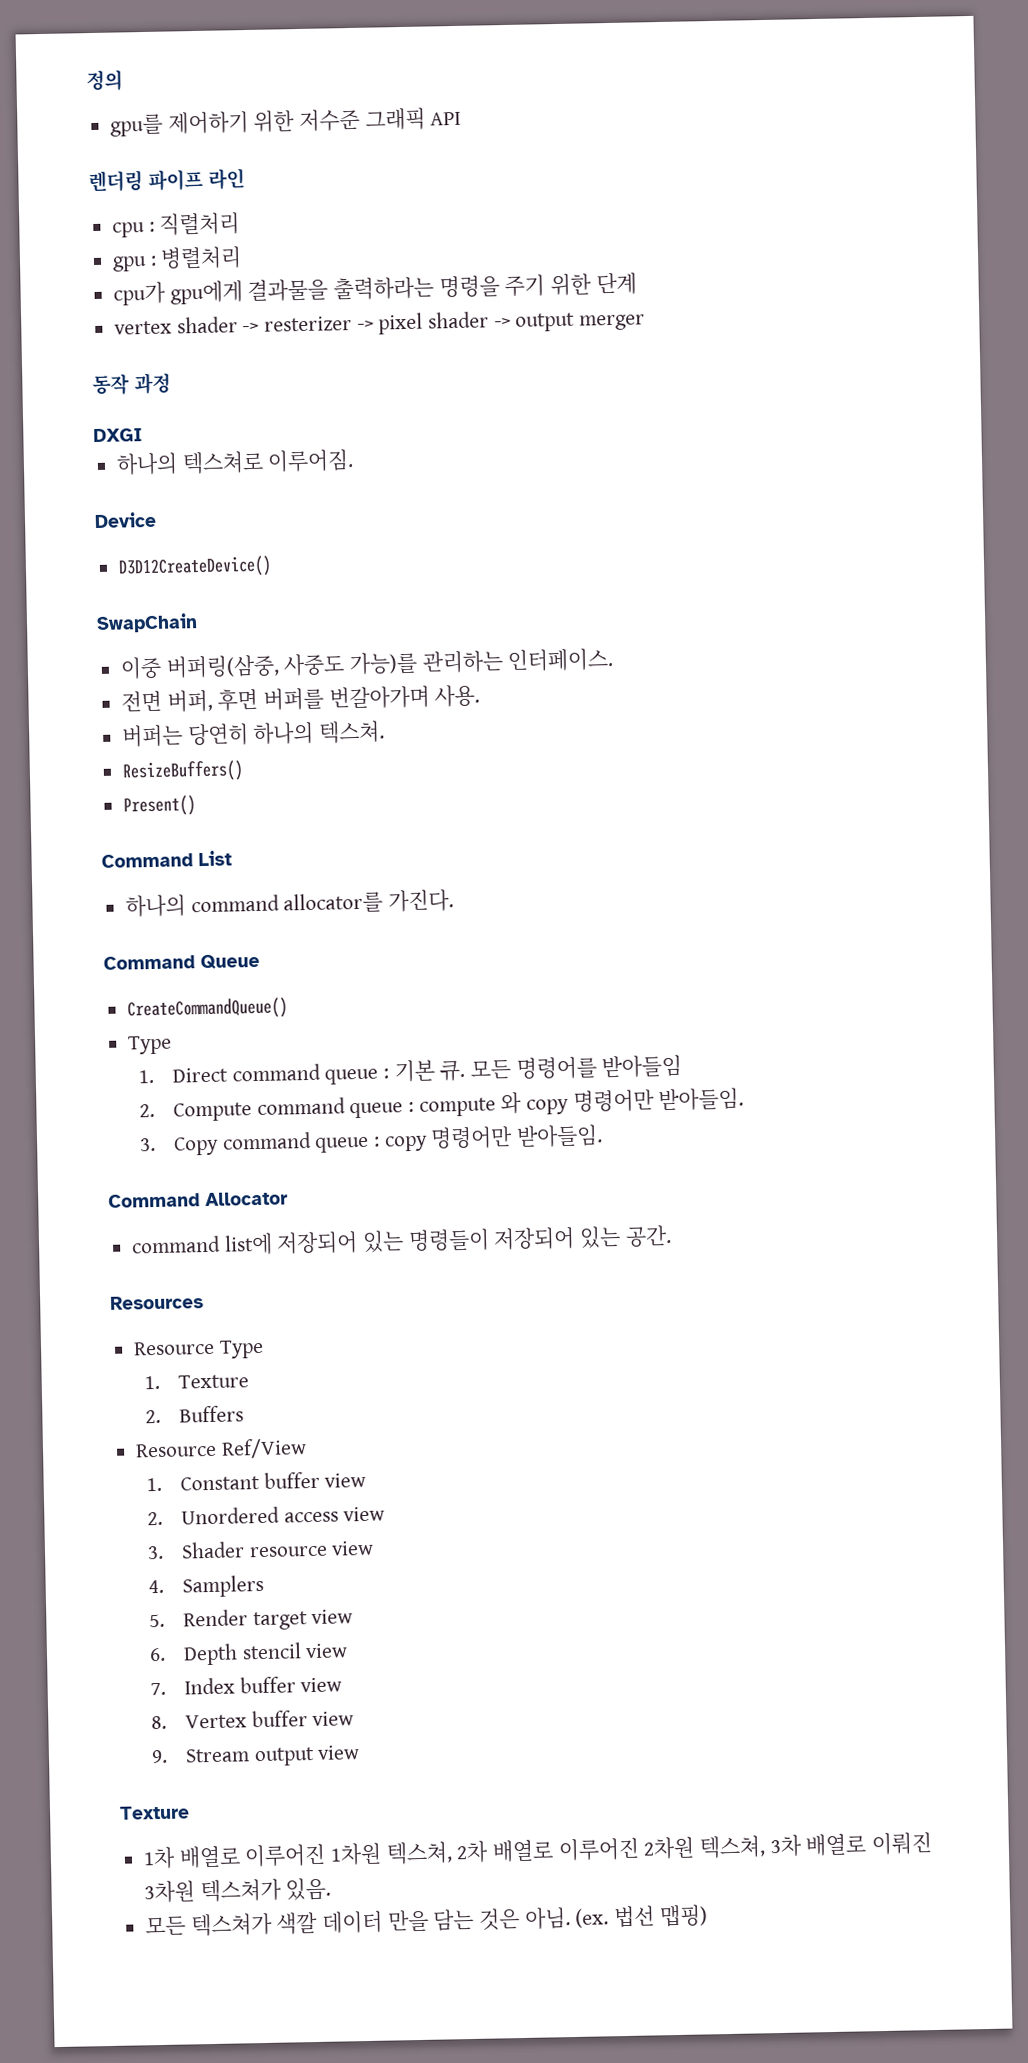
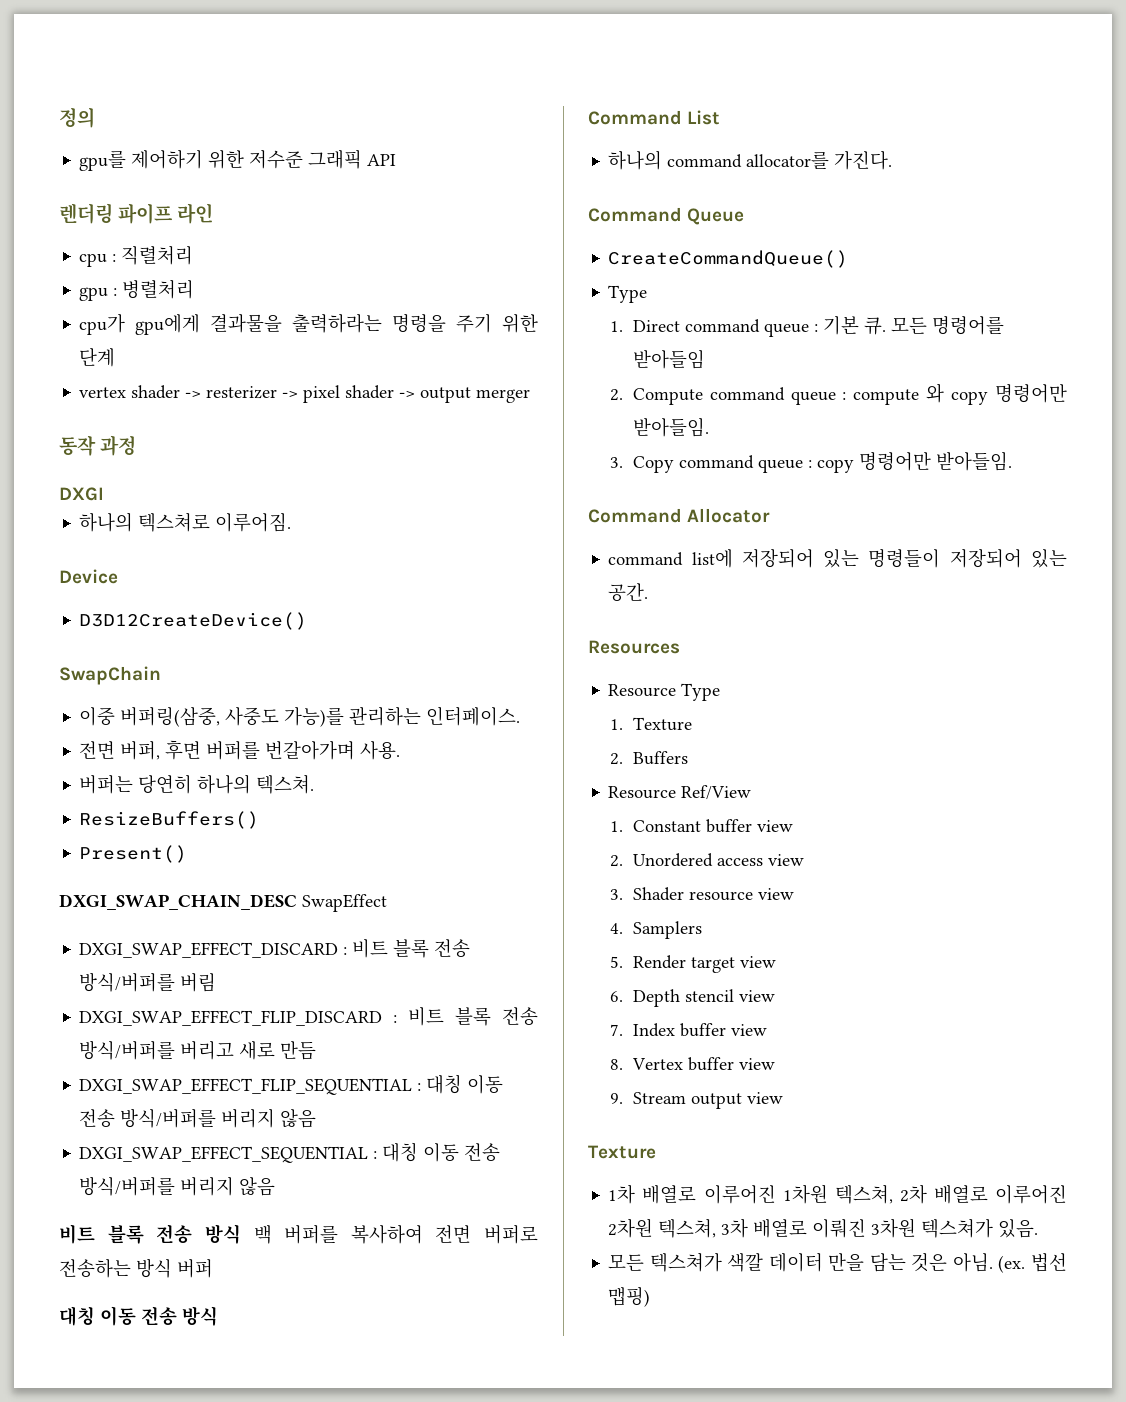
(197, 806) none -> [59,894,387,912] [79,939,471,958] [79,972,217,992] [79,1007,539,1026] [79,1040,317,1060] [79,1074,504,1095] [79,1108,317,1128] [79,1142,501,1163] [79,1176,276,1196] [59,1224,538,1244] [59,1258,213,1278] [59,1306,218,1326] // DXGI_SWAP_CHAIN_DESC SwapEffect // DXGI_SWAP_EFFECT_DISCARD : 비트 블록 전송 방식/버퍼를 버림 // DXGI_SWAP_EFFECT_FLIP_DISCARD : 비트 블록 전송 방식/버퍼를 버리고 새로 만듬 // DXGI_SWAP_EFFECT_FLIP_SEQUENTIAL : 대칭 이동 전송 방식/버퍼를 버리지 않음 // DXGI_SWAP_EFFECT_SEQUENTIAL : 대칭 이동 전송 방식/버퍼를 버리지 않음 // 비트 블록 전송 방식 백 버퍼를 복사하여 전면 버퍼로 전송하는 방식 버퍼 // 대칭 이동 전송 방식

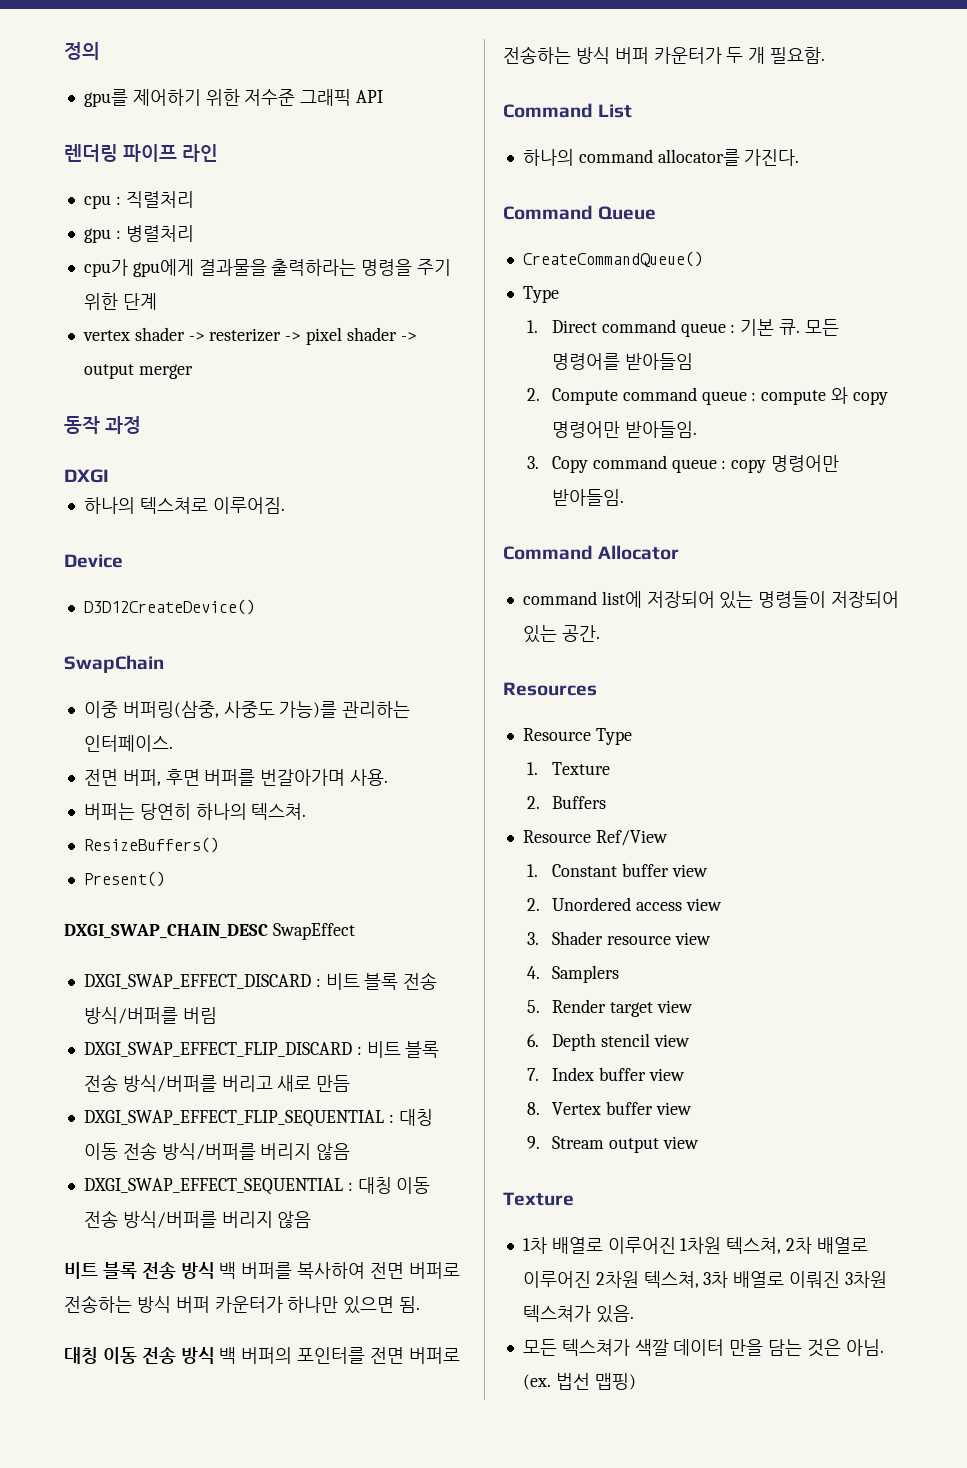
(213, 1268) none -> [214,1296,421,1314] 카운터가 하나만 있으면 됨.
(218, 1316) none -> [219,1347,460,1364] [503,46,826,64] 백 버퍼의 포인터를 전면 버퍼로 전송하는 방식 버퍼 카운터가 두 개 필요함.

